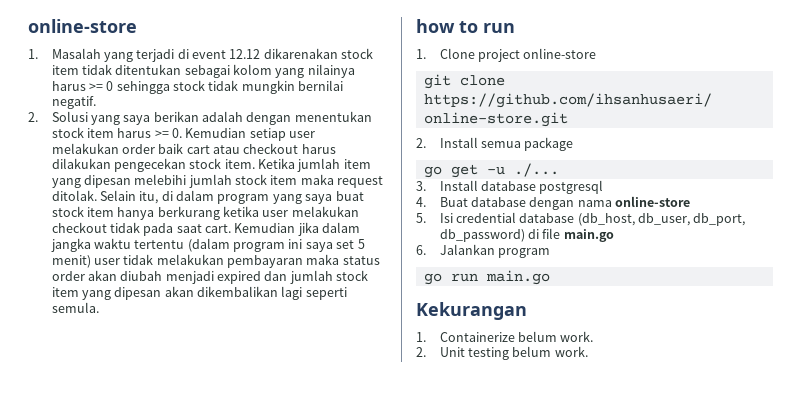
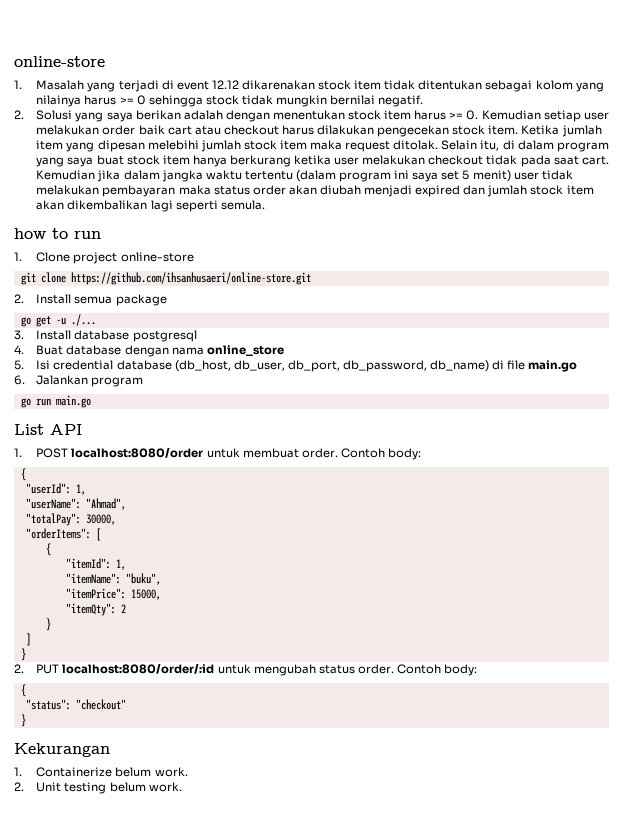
[81,287,162,300] yang dipesan -> (594, 190) none
[615,196,691,207] online-store -> [206,345,284,356] online_store
[439,229,525,242] db_password) -> [342,360,490,372] db_password, db_name)
(550, 277) none -> [14,424,82,435] [14,448,421,460] [20,468,26,481] [25,483,86,495] [25,498,126,510] [25,513,116,526] [25,528,101,541] [45,543,51,556] [65,558,126,570] [65,573,161,585] [65,588,161,600] [65,603,126,616] [45,618,51,631] [25,633,31,646] [20,648,26,661] [14,664,478,676] [20,684,26,697] [25,699,126,710] [20,714,26,727] // List API // 1. POST localhost:8080/order untuk membuat order. Contoh body: // { // "userId": 1, // "userName": "Ahmad", // "totalPay": 30000, // "orderItems": [ // { // "itemId": 1, // "itemName": "buku", // "itemPrice": 15000, // "itemQty": 2 // } // ] // } // 2. PUT localhost:8080/order/:id untuk mengubah status order. Contoh body: // { // "status": "checkout" // }

